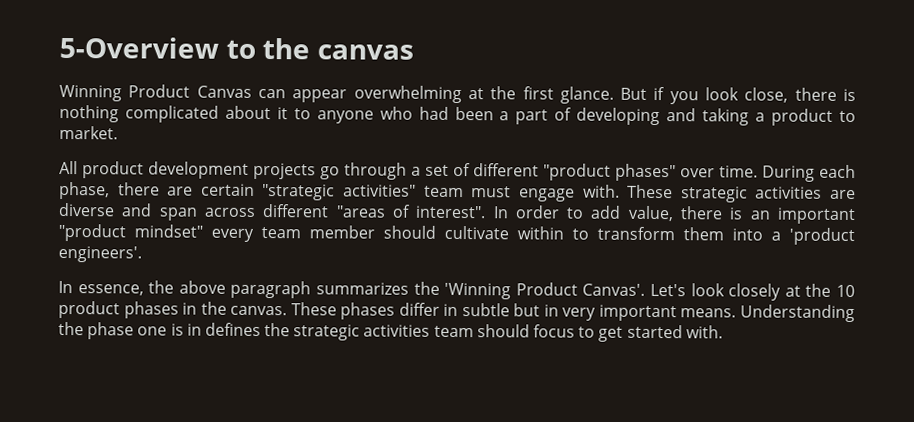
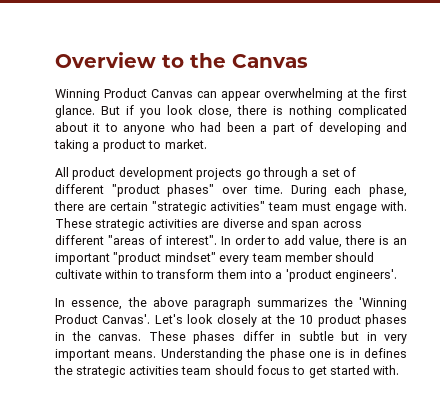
[59,36,219,59] 5-Overview -> [55,52,156,68] Overview
[316,44,414,60] canvas -> [232,54,308,68] Canvas

